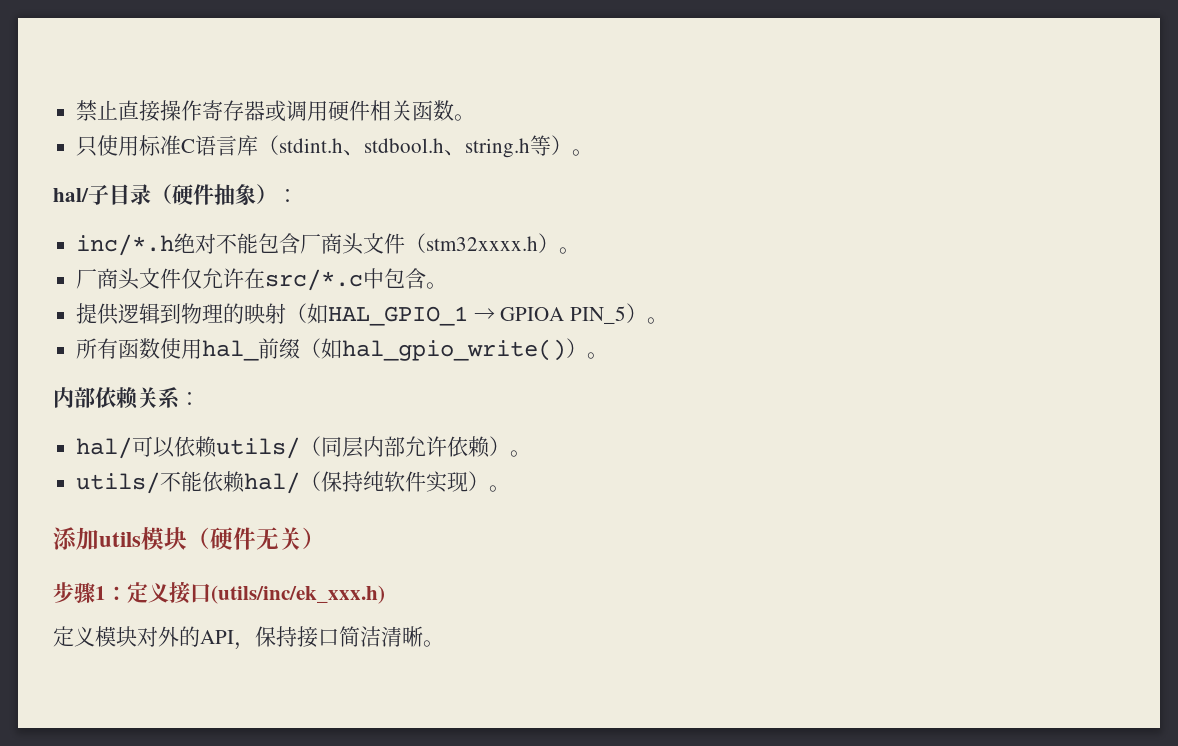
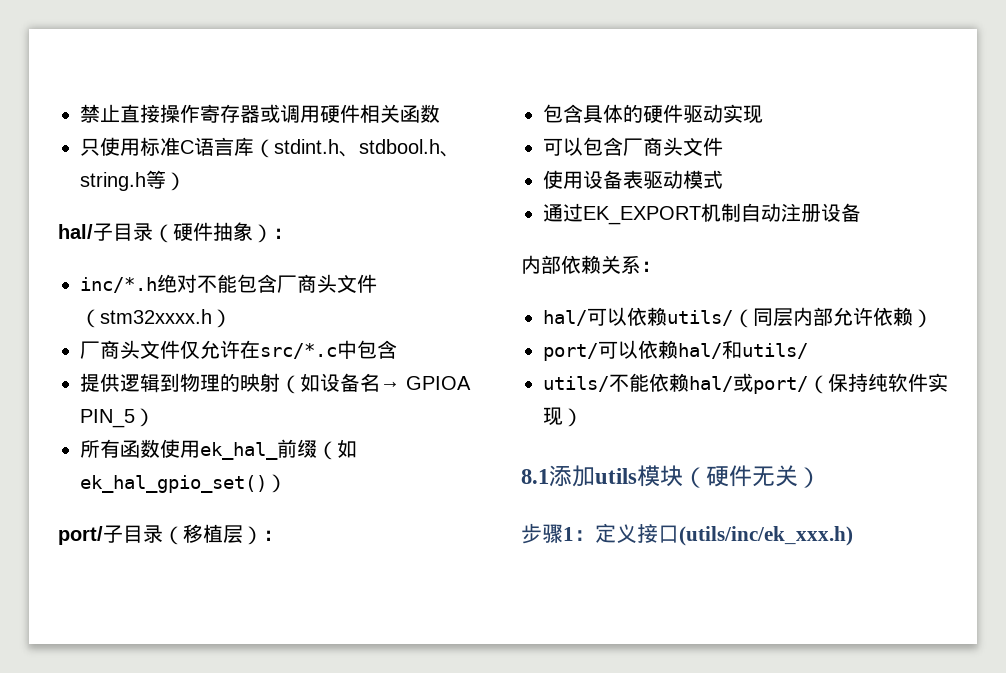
[454,114,476,121] 。 -> (440, 113) none
[572,149,594,156] 。 -> (186, 181) none
[559,247,581,254] 。 -> (232, 318) none
[426,282,448,289] 。 -> (397, 349) none
[328,306,469,326] HAL_GPIO_1 -> [320,373,380,392] 设备名
[647,317,669,324] 。 -> (155, 417) none
[202,340,260,361] hal_ -> [200,442,278,460] ek_hal_
[342,338,609,361] hal_gpio_write()）。 -> [80,474,287,493] [58,524,283,545] [543,104,763,124] [543,137,723,156] [543,170,723,189] [543,203,861,225] ek_hal_gpio_set()） // port/子目录（移植层）： // 包含具体的硬件驱动实现 // 可以包含厂商头文件 // 使用设备表驱动模式 // 通过EK_EXPORT机制自动注册设备
[510,450,532,457] 。 -> [543,340,808,361] // port/可以依赖hal/和utils/
(301, 483) none -> [733,373,808,394] 或port/
[489,485,511,492] 。 // -> [521,469,549,484] // 8.1
[53,626,444,650] // 定义模块对外的API，保持接口简洁清晰。 -> (853, 536) none

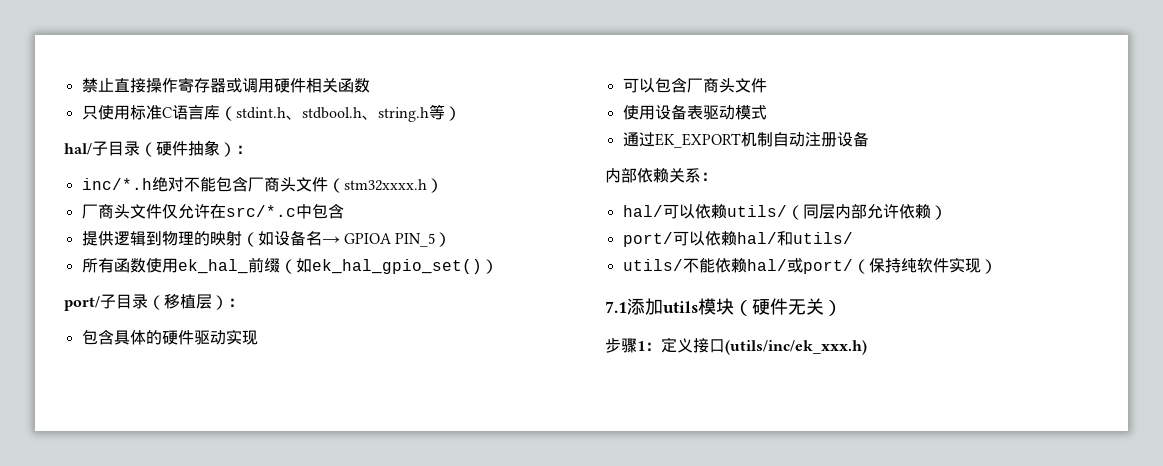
[521,469,549,484] 8.1 -> [605,301,627,313] 7.1

